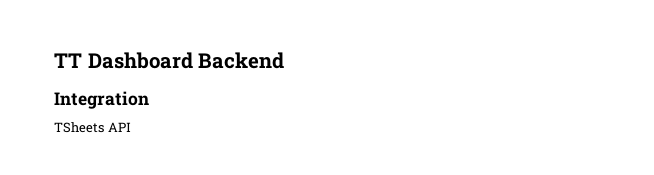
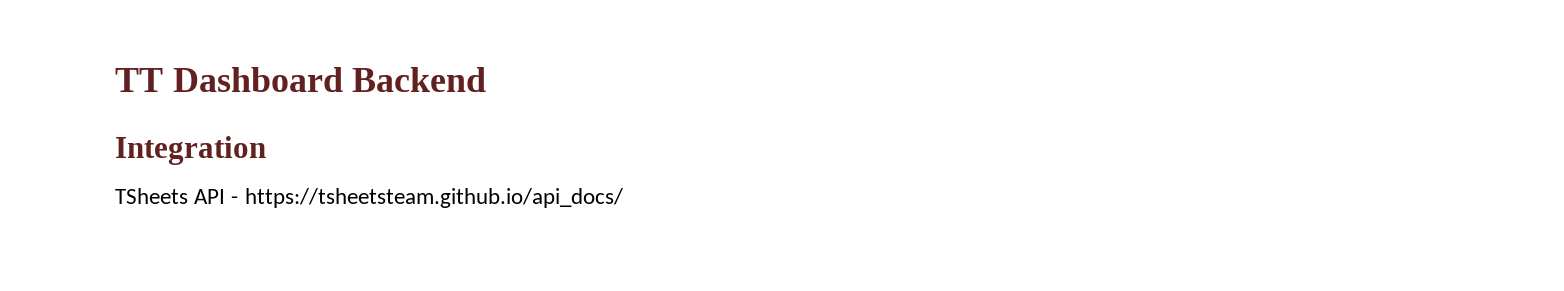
(131, 127) none -> [231,188,623,208] - https://tsheetsteam.github.io/api_docs/

